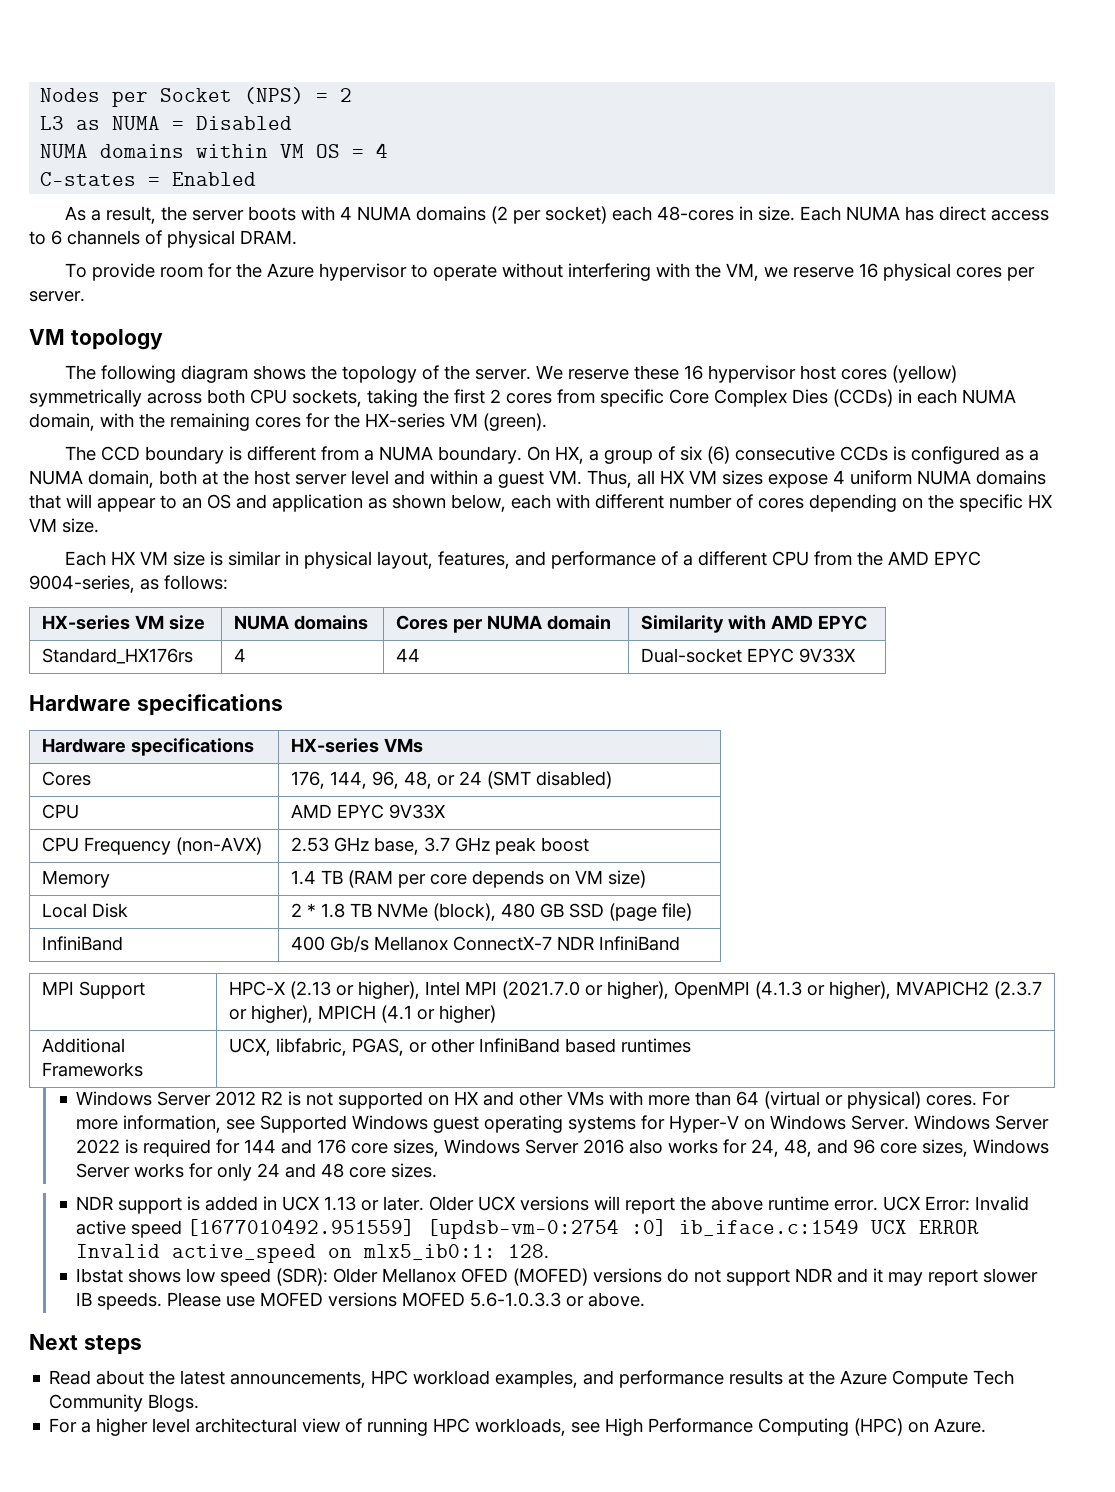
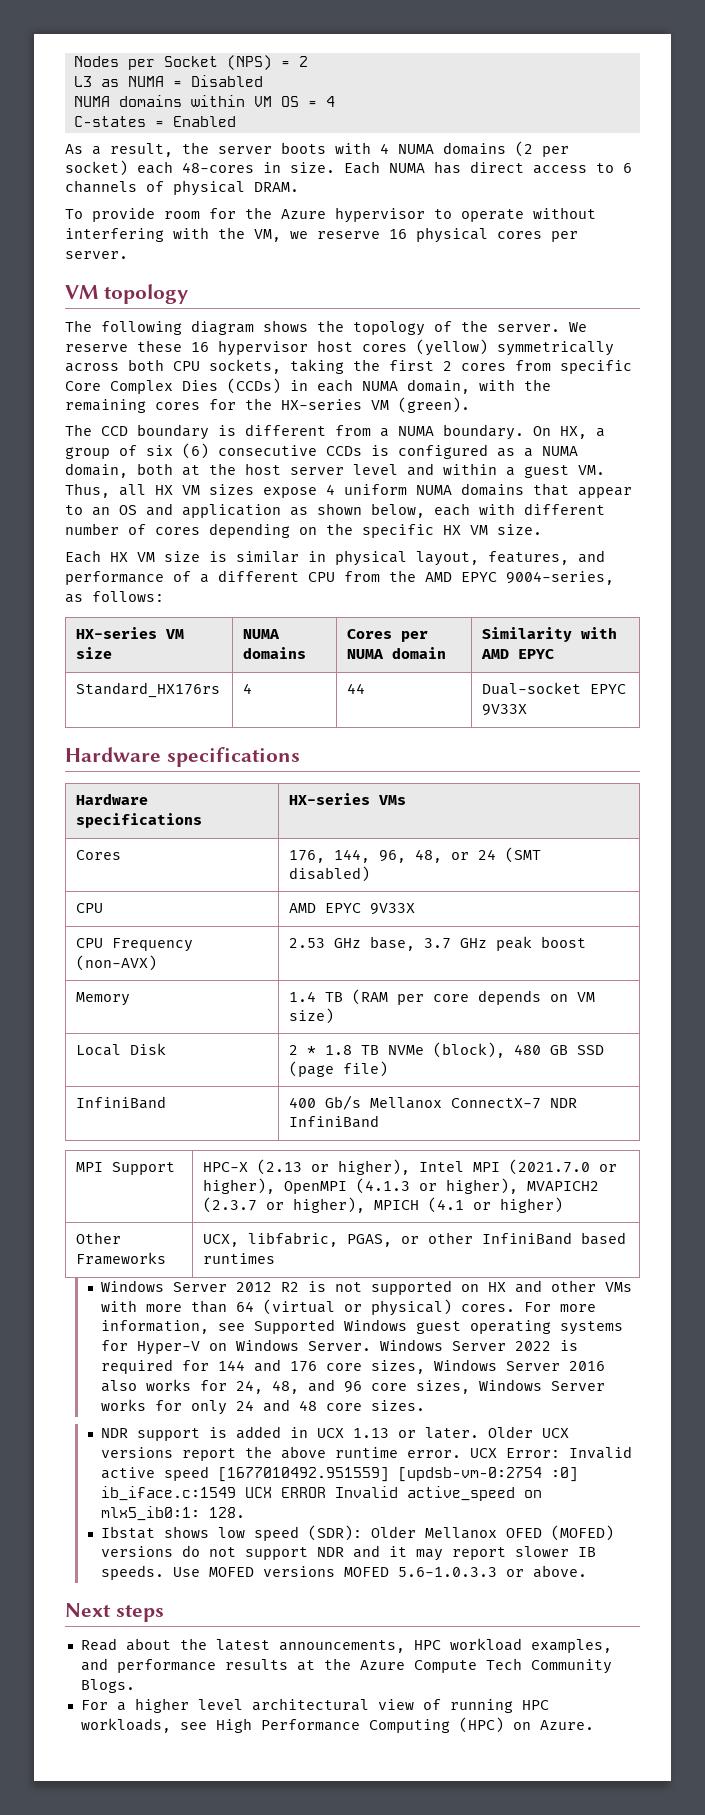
[66,494,92,508] will -> (569, 489) none
[41,1038,125,1053] Additional -> [76,1232,122,1244] Other
[594,1196,621,1210] will -> (174, 1452) none
[167,1292,256,1307] Please use -> [173,1567,201,1577] Use

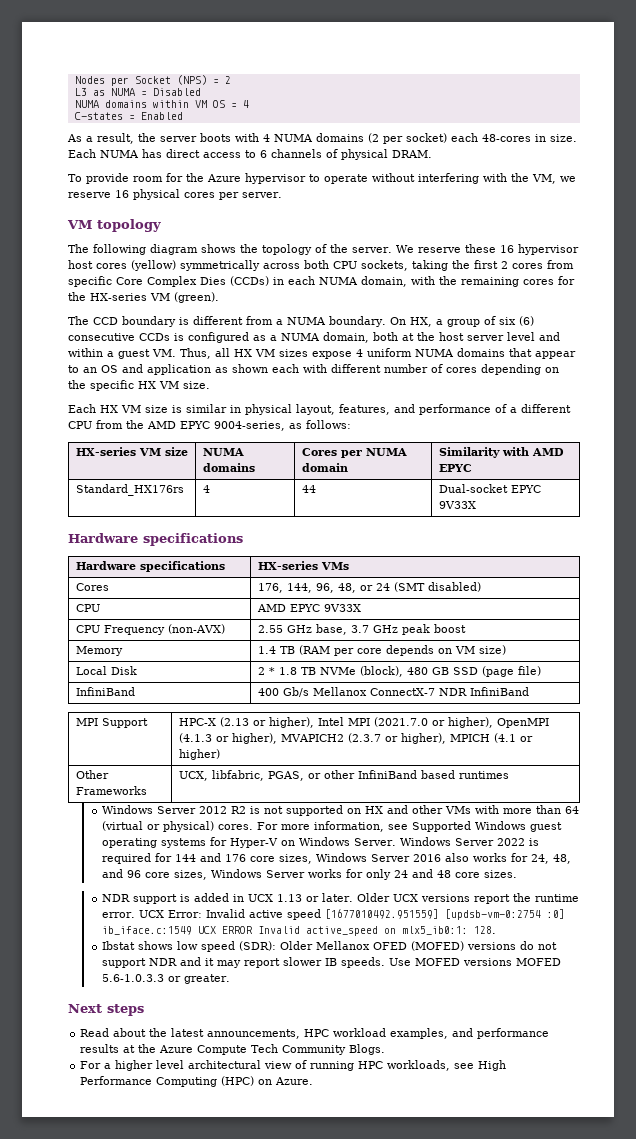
[371,503,425,518] below, -> (268, 368) none
[289,938,326,948] 2.53 -> [257,625,283,633] 2.55
[281,1446,327,1459] above -> (531, 897) none
[533,1565,588,1578] above. -> [183,974,230,984] greater.

